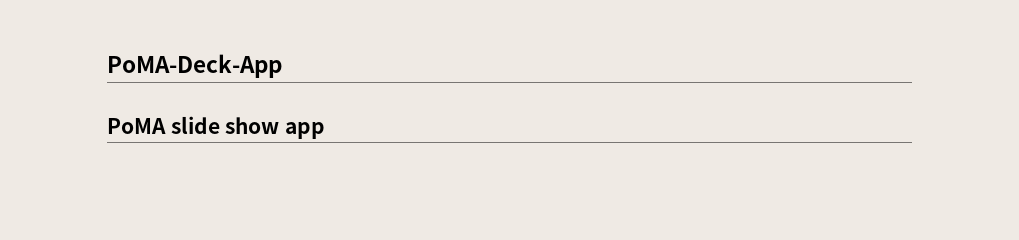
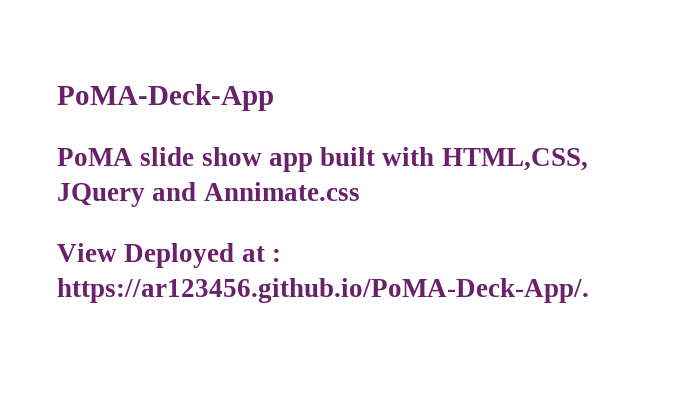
(326, 130) none -> [320,147,588,171] [57,182,360,207] [57,243,281,268] [57,278,589,303] built with HTML,CSS, JQuery and Annimate.css // View Deployed at : https://ar123456.github.io/PoMA-Deck-App/.

